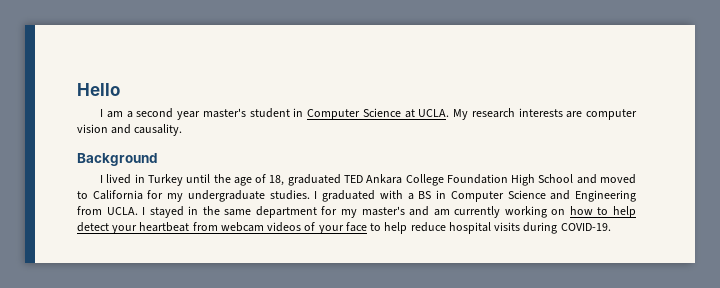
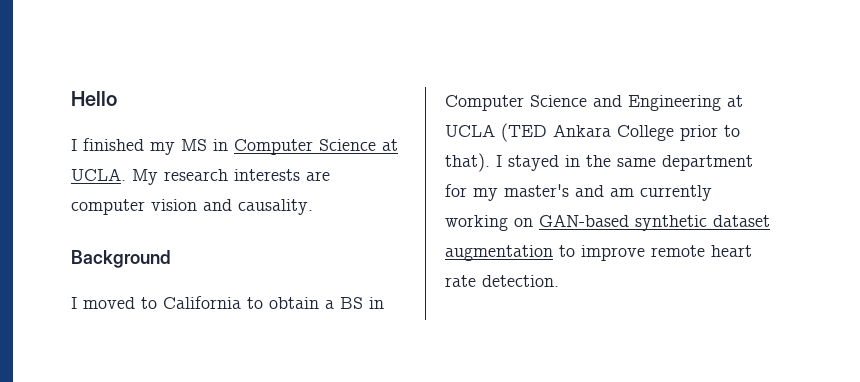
[106,108,290,120] am a second year master's student -> [83,138,207,155] finished my MS
[106,174,636,186] [77,190,403,202] lived in Turkey until the age of 18, graduated TED Ankara College Foundation High School and moved to California for my undergraduate studies. I graduated with -> [83,296,319,309] moved to California to obtain
[77,206,138,215] from UCLA. -> [727,95,743,107] [445,123,740,142] [445,153,490,172] at UCLA (TED Ankara College prior to that).
[569,206,636,218] [77,222,611,234] how to help detect your heartbeat from webcam videos of your face to help reduce hospital visits during COVID-19. -> [539,214,770,231] [445,245,752,261] [445,275,559,287] GAN-based synthetic dataset augmentation to improve remote heart rate detection.

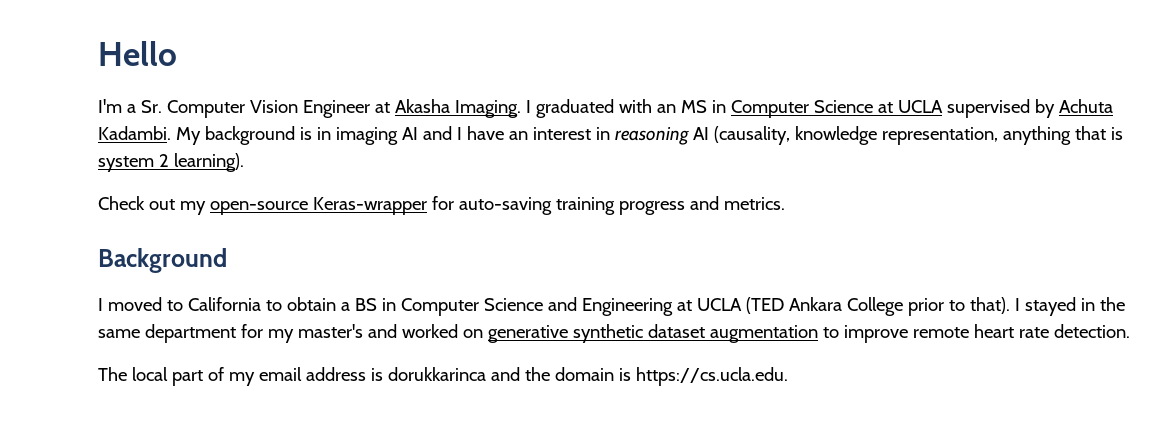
[71,138,175,155] I finished my -> [98,99,676,118] I'm a Sr. Computer Vision Engineer at Akasha Imaging. I graduated with an
[71,168,330,185] [71,199,313,215] UCLA. My research interests are computer vision and causality. -> [897,99,1113,118] [98,126,1123,145] [98,153,244,172] [98,196,785,215] UCLA supervised by Achuta Kadambi. My background is in imaging AI and I have an interest in reasoning AI (causality, knowledge representation, anything that is system 2 learning). // Check out my open-source Keras-wrapper for auto-saving training progress and metrics.
[610,185,712,201] [445,214,629,231] am currently working on GAN-based -> [401,324,568,343] worked on generative
(559, 281) none -> [98,367,788,386] // The local part of my email address is dorukkarinca and the domain is https://cs.ucla.edu.

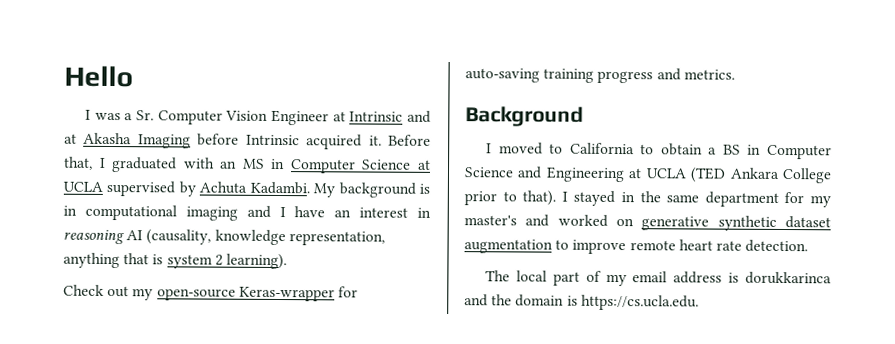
[98,99,122,113] I'm -> [85,109,121,121] I was
[394,99,521,118] Akasha Imaging. -> [349,110,431,123] [64,132,431,150] [64,156,93,170] Intrinsic and at Akasha Imaging before Intrinsic acquired it. Before that,
[335,127,418,145] imaging AI -> [84,204,238,221] computational imaging

